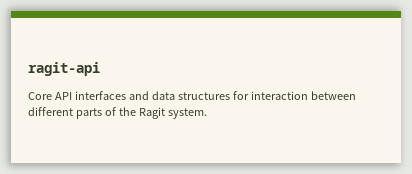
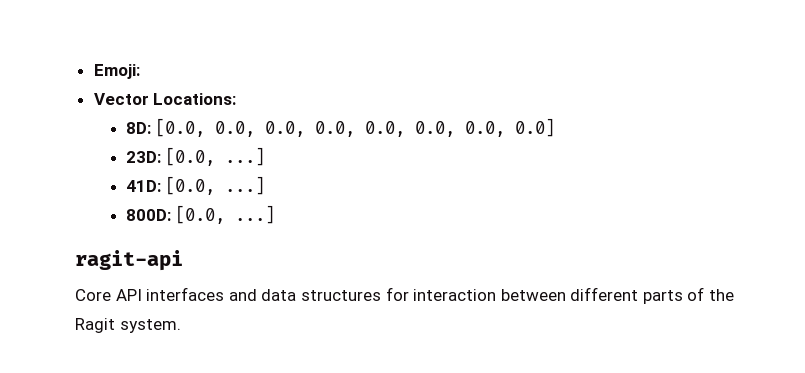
(28, 69) none -> [93,64,140,79] [93,93,237,105] [125,118,556,137] [125,147,266,166] [125,176,266,195] [125,205,276,224] Emoji: // Vector Locations: // 8D: [0.0, 0.0, 0.0, 0.0, 0.0, 0.0, 0.0, 0.0] // 23D: [0.0, ...] // 41D: [0.0, ...] // 800D: [0.0, ...] //

